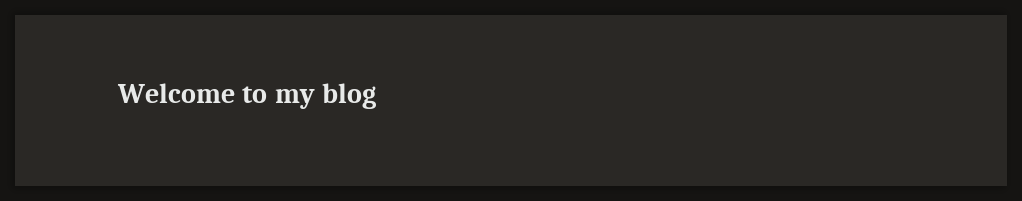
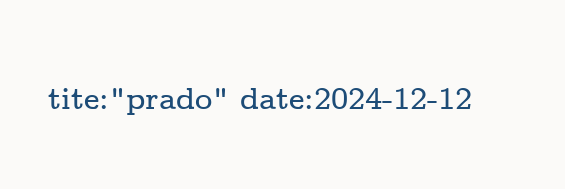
[117,83,377,109] Welcome to my blog -> [48,88,472,115] tite:"prado" date:2024-12-12

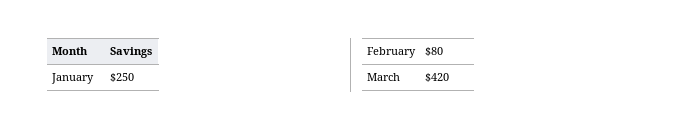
[48,88,472,115] tite:"prado" date:2024-12-12 -> [51,47,88,55] [109,47,152,58] [50,73,94,84] [109,73,134,82] [366,47,416,58] [424,47,443,56] [366,73,400,81] [424,73,449,82] Month | Savings // January | $250 // February | $80 // March | $420

